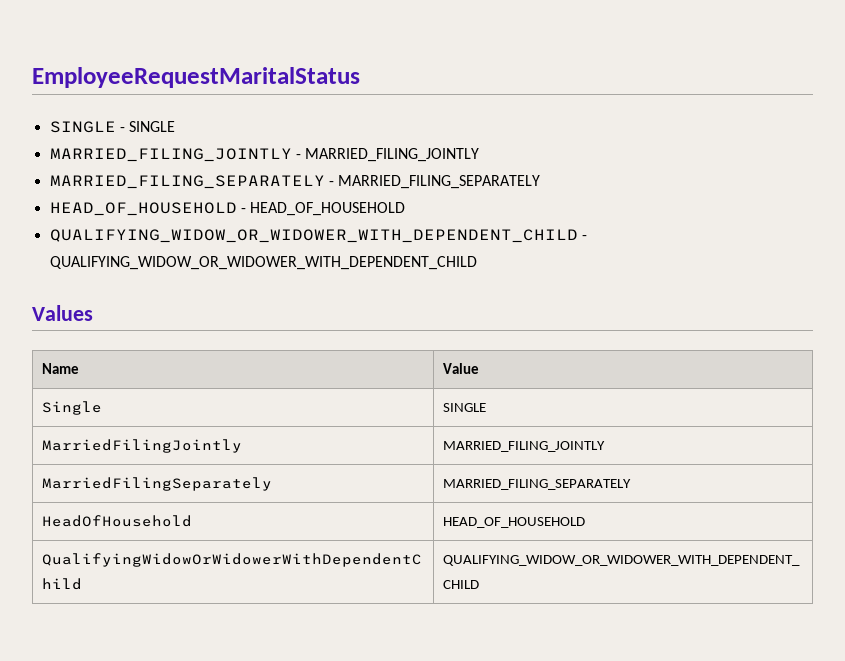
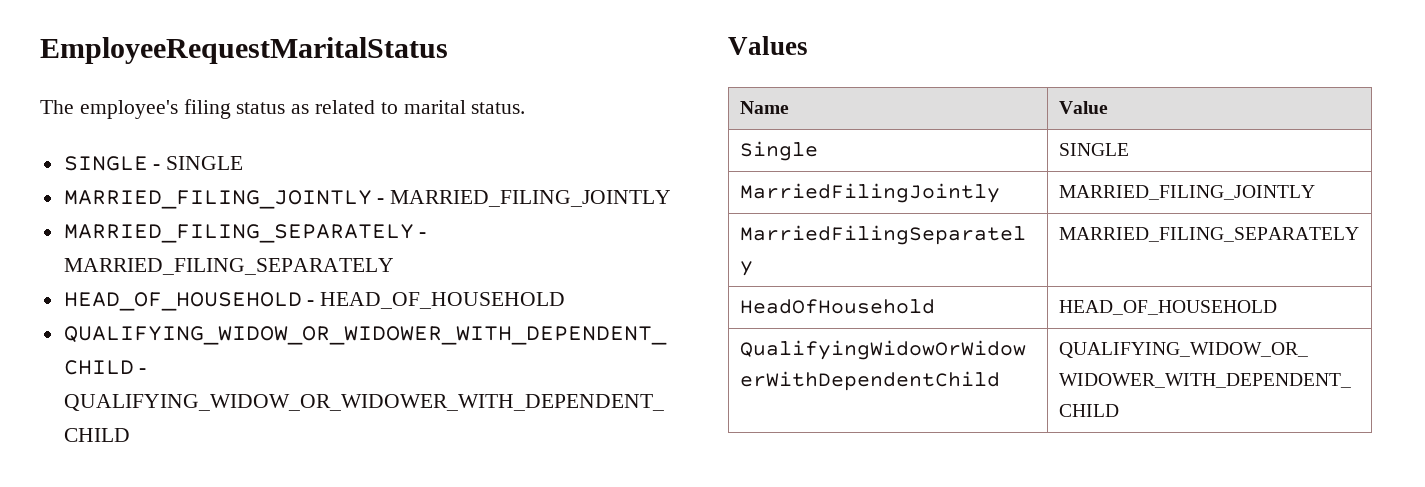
(360, 77) none -> [40,99,526,119] // The employee's filing status as related to marital status.

